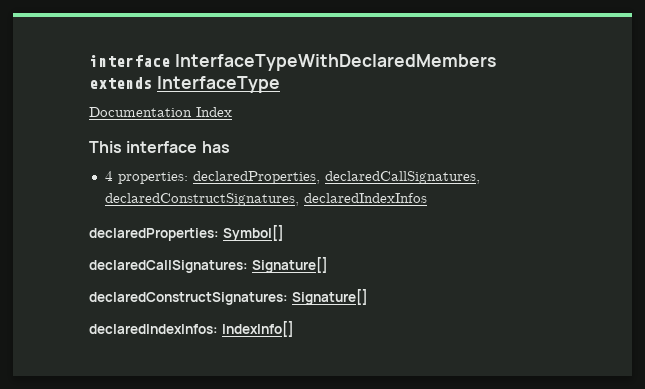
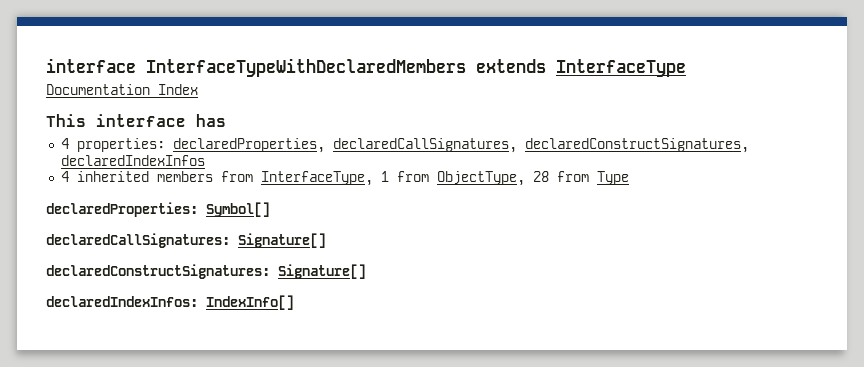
(427, 198) none -> [60,171,629,186] // 4 inherited members from InterfaceType, 1 from ObjectType, 28 from Type

